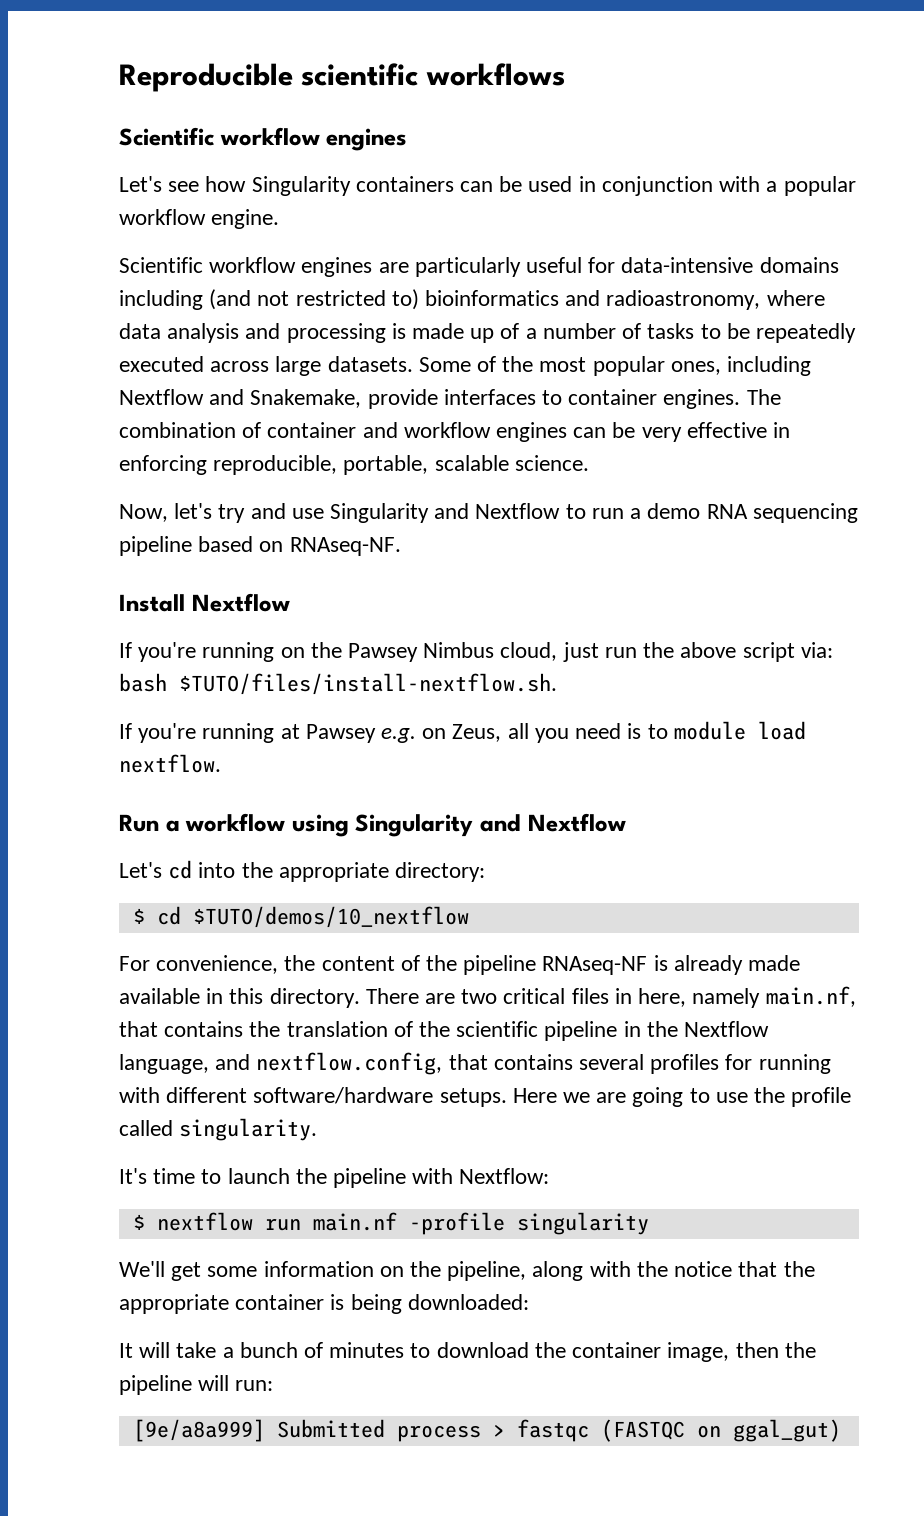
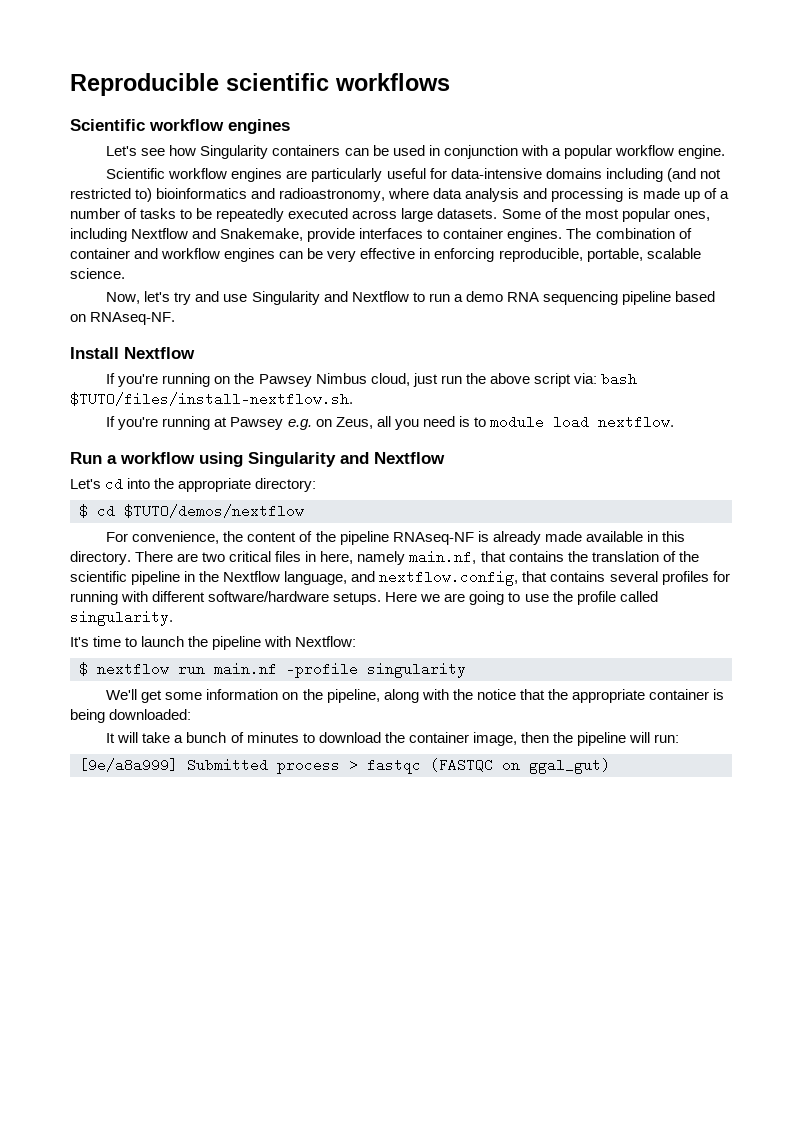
[192,906,469,928] $TUTO/demos/10_nextflow -> [124,504,304,518] $TUTO/demos/nextflow

